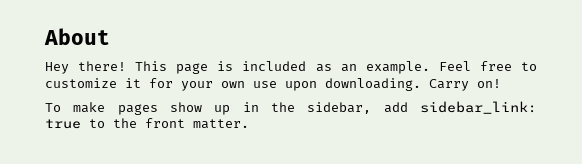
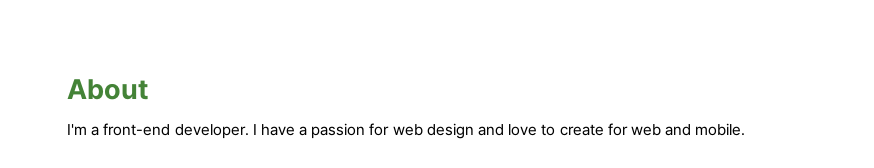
[45,61,537,74] [45,78,501,91] [45,101,537,115] [45,118,249,129] Hey there! This page is included as an example. Feel free to customize it for your own use upon downloading. Carry on! // To make pages show up in the sidebar, add sidebar_link: true to the front matter. -> [67,123,746,139] I'm a front-end developer. I have a passion for web design and love to create for web and mobile.

